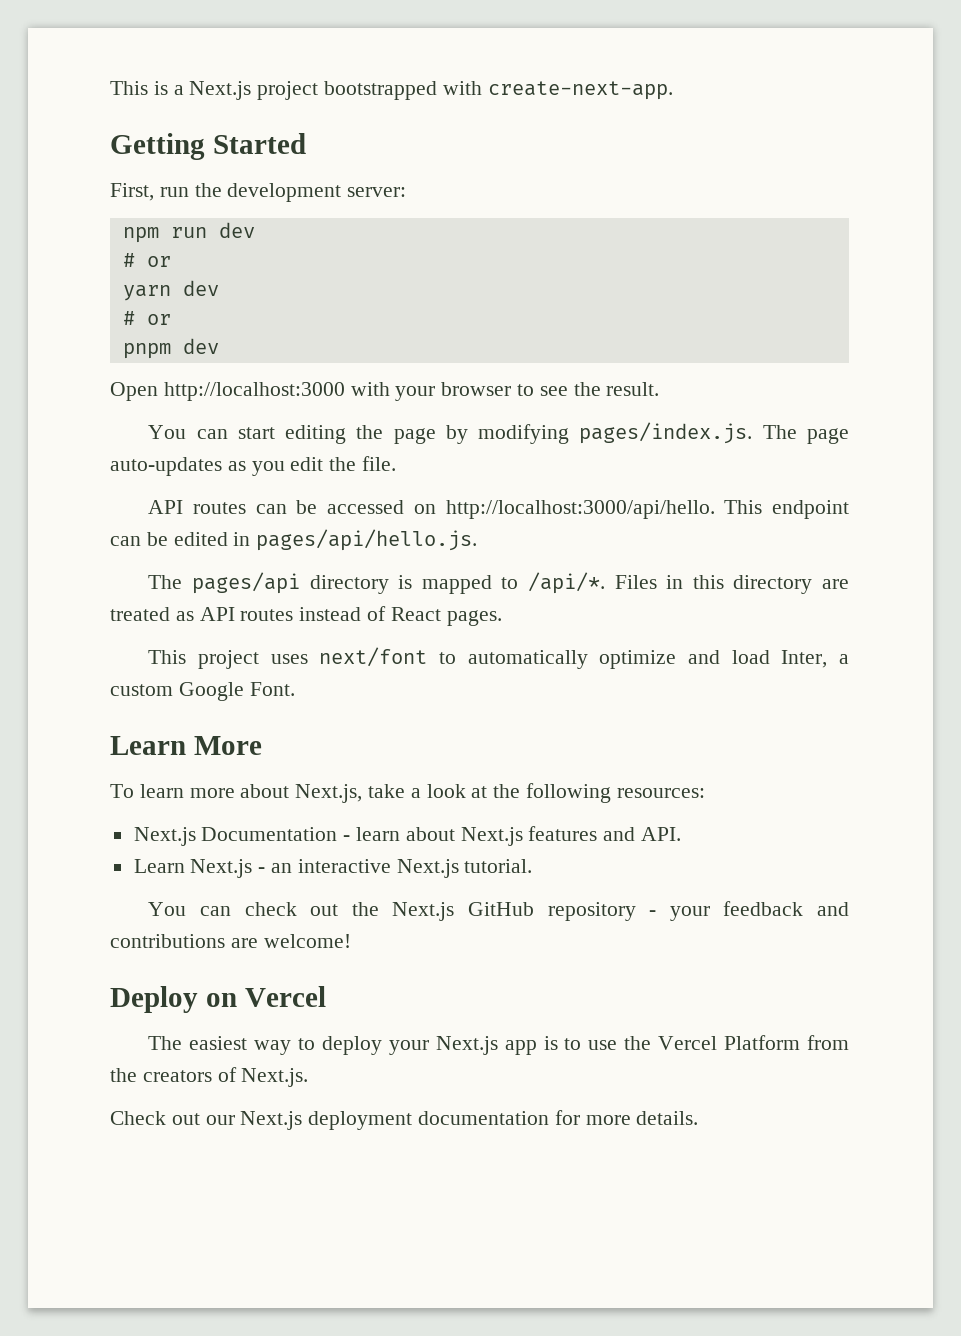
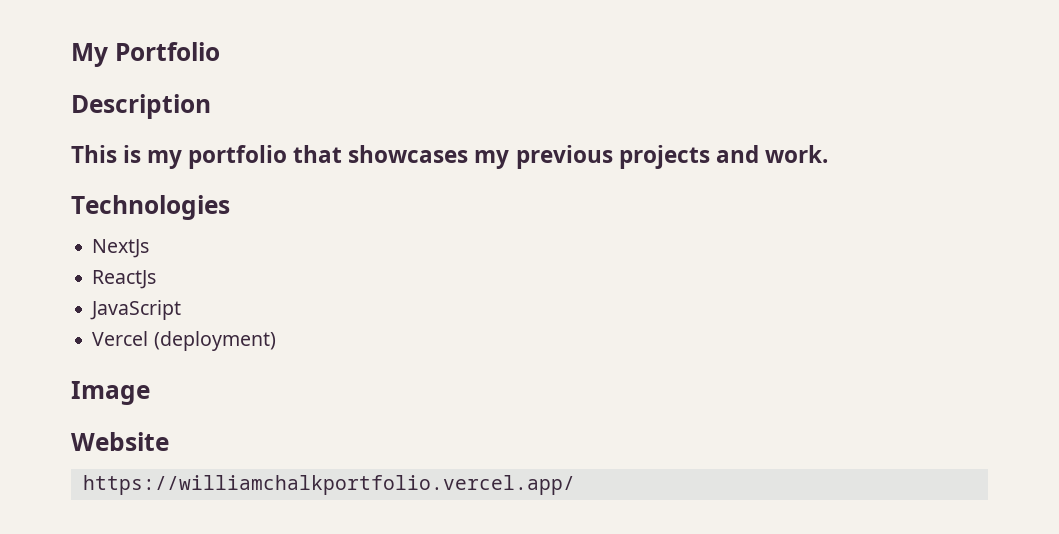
[110,81,673,100] [110,133,306,160] [110,183,407,202] [122,222,255,243] [122,253,171,267] [122,280,219,301] [122,311,171,325] [122,338,219,359] [110,382,660,401] [148,422,849,444] [110,456,397,476] [148,500,849,519] [110,529,478,551] [148,572,849,594] [110,606,502,626] [148,647,849,669] [110,682,295,701] [110,736,262,755] [110,783,705,803] [133,826,682,846] [133,859,533,878] [148,901,849,921] [110,934,351,948] [110,986,326,1013] [148,1035,850,1055] [110,1067,309,1087] [110,1110,699,1130] This is a Next.js project bootstrapped with create-next-app. // Getting Started // First, run the development server: // npm run dev // # or // yarn dev // # or // pnpm dev // Open http://localhost:3000 with your browser to see the result. // You can start editing the page by modifying pages/index.js. The page auto-updates as you edit the file. // API routes can be accessed on http://localhost:3000/api/hello. This endpoint can be edited in pages/api/hello.js. // The pages/api directory is mapped to /api/*. Files in this directory are treated as API routes instead of React pages. // This project uses next/font to automatically optimize and load Inter, a custom Google Font. // Learn More // To learn more about Next.js, take a look at the following resources: // Next.js Documentation - learn about Next.js features and API. // Learn Next.js - an interactive Next.js tutorial. // You can check out the Next.js GitHub repository - your feedback and contributions are welcome! // Deploy on Vercel // The easiest way to deploy your Next.js app is to use the Vercel Platform from the creators of Next.js. // Check out our Next.js deployment documentation for more details. -> [71,42,220,67] [71,94,211,119] [71,145,828,169] [71,195,230,220] [92,239,150,258] [92,270,157,289] [90,300,182,320] [92,331,276,351] [71,381,150,405] [71,432,169,451] [82,475,575,495] My Portfolio // Description // This is my portfolio that showcases my previous projects and work. // Technologies // NextJs // ReactJs // JavaScript // Vercel (deployment) // Image // Website // https://williamchalkportfolio.vercel.app/

